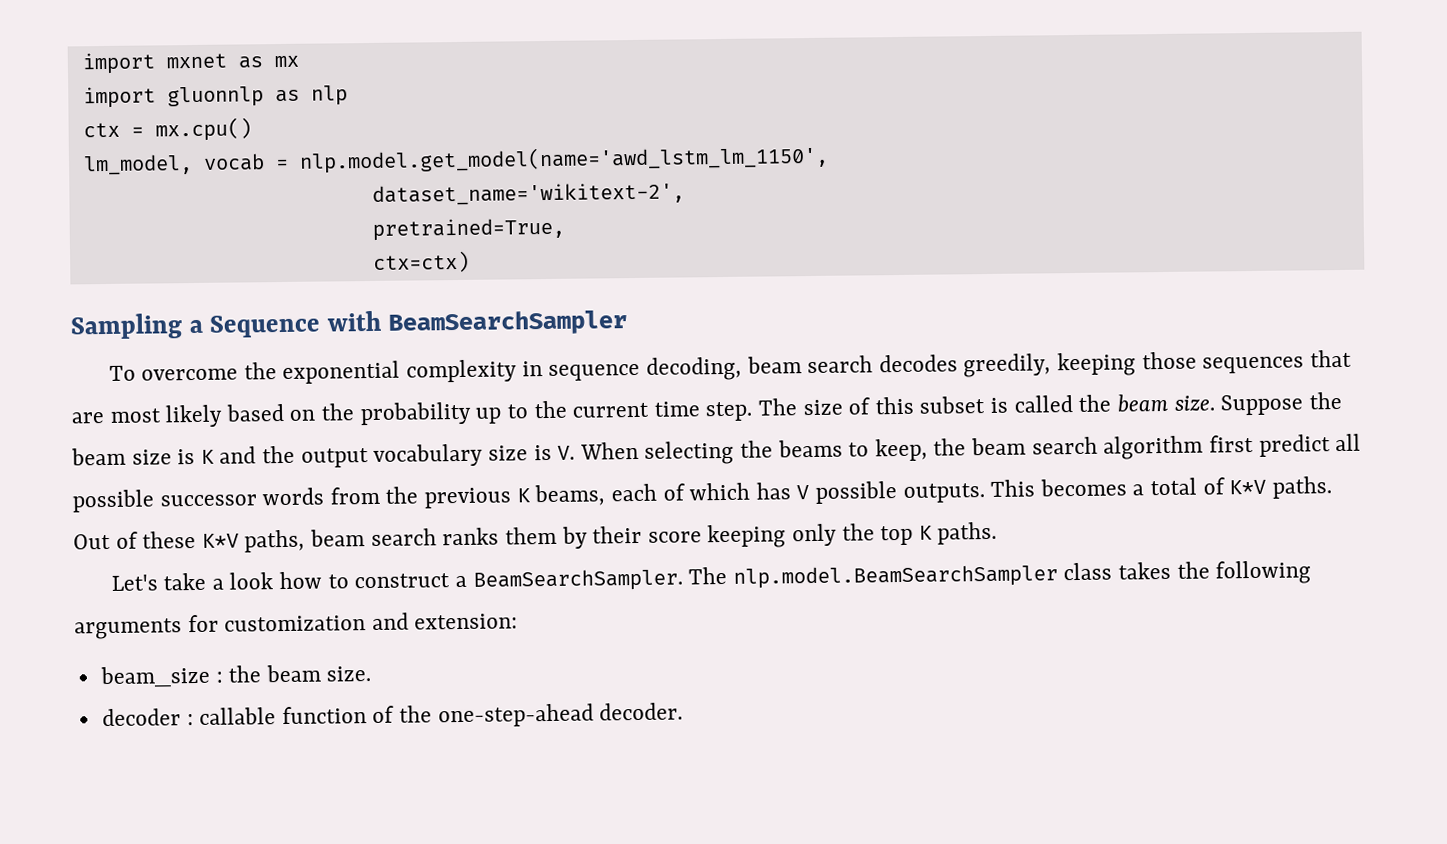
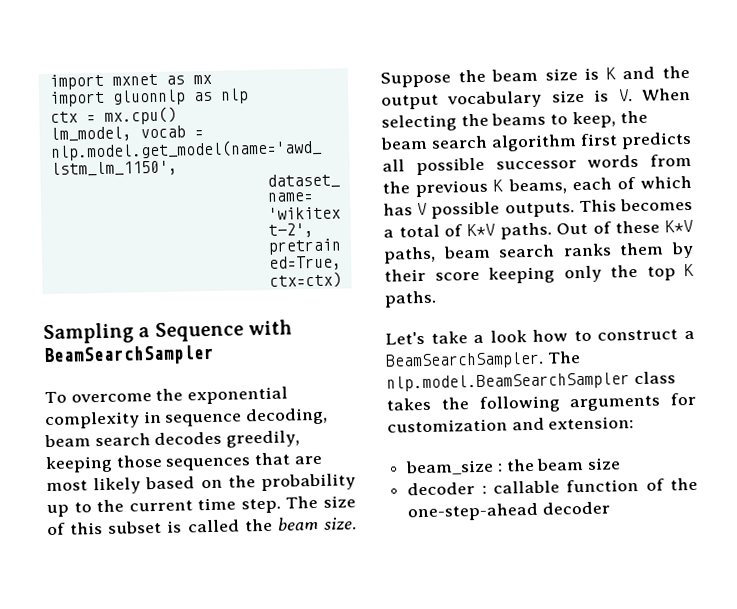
[1258,434,1331,457] predict -> [621,131,692,150] predicts
[326,666,372,682] size. -> [587,457,622,470] size
[599,702,684,721] decoder. -> [541,501,610,515] decoder

